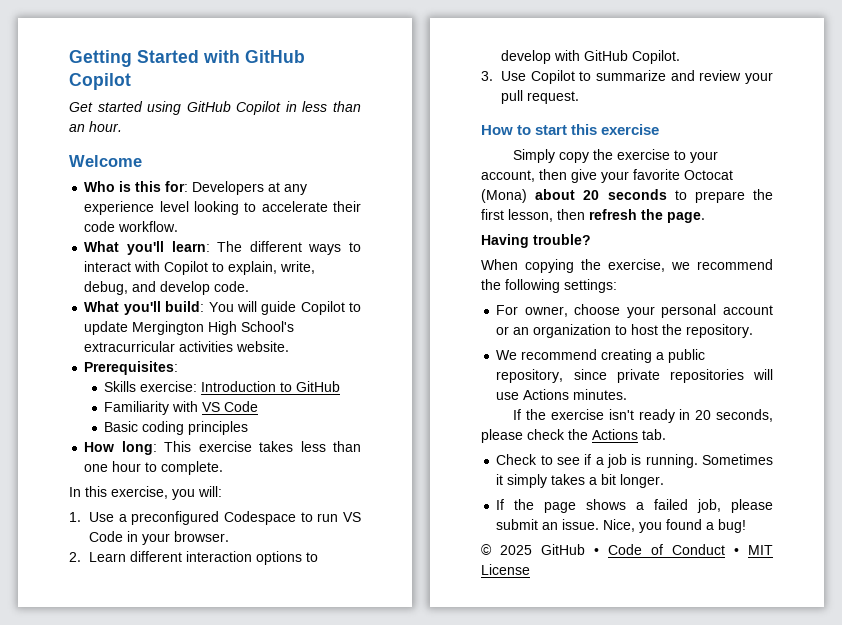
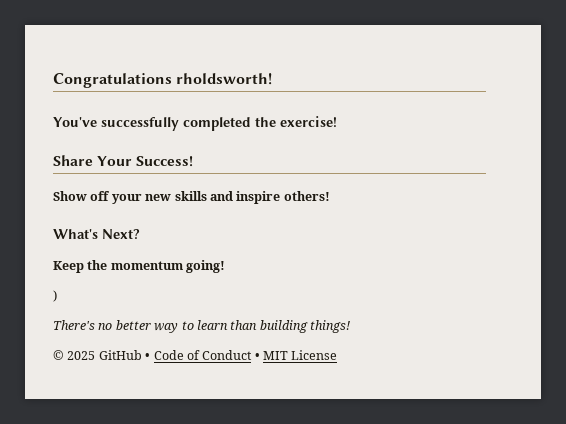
[69,50,305,67] [69,73,131,90] [69,101,361,115] [69,121,122,132] [69,155,142,167] [84,181,308,195] [84,201,361,215] [84,221,179,232] [84,241,361,255] [84,261,316,275] [84,281,250,295] [84,301,361,315] [84,321,295,335] [84,341,290,352] [84,361,179,375] [104,381,341,392] [104,401,259,415] [104,421,249,435] [84,441,362,455] [84,461,224,475] [69,486,222,500] [69,511,361,525] [89,531,230,545] [69,551,319,565] [501,50,681,64] [481,70,773,84] [501,90,580,104] [481,124,660,135] [513,149,719,163] [481,169,733,183] [481,189,773,203] [481,209,705,223] [481,234,591,248] [481,259,773,273] [481,279,617,293] [496,304,773,318] [496,324,754,338] [496,349,706,363] [496,369,773,383] [496,389,628,400] [513,409,773,423] [481,429,666,443] [496,454,773,468] [496,474,665,488] [496,499,773,513] [496,519,747,533] Getting Started with GitHub Copilot // Get started using GitHub Copilot in less than an hour. // Welcome // Who is this for: Developers at any experience level looking to accelerate their code workflow. // What you'll learn: The different ways to interact with Copilot to explain, write, debug, and develop code. // What you'll build: You will guide Copilot to update Mergington High School's extracurricular activities website. // Prerequisites: // Skills exercise: Introduction to GitHub // Familiarity with VS Code // Basic coding principles // How long: This exercise takes less than one hour to complete. // In this exercise, you will: // 1. Use a preconfigured Codespace to run VS Code in your browser. // 2. Learn different interaction options to develop with GitHub Copilot. // 3. Use Copilot to summarize and review your pull request. // How to start this exercise // Simply copy the exercise to your account, then give your favorite Octocat (Mona) about 20 seconds to prepare the first lesson, then refresh the page. // Having trouble? // When copying the exercise, we recommend the following settings: // For owner, choose your personal account or an organization to host the repository. // We recommend creating a public repository, since private repositories will use Actions minutes. // If the exercise isn't ready in 20 seconds, please check the Actions tab. // Check to see if a job is running. Sometimes it simply takes a bit longer. // If the page shows a failed job, please submit an issue. Nice, you found a bug! -> [53,73,273,88] [53,116,337,131] [53,155,194,167] [53,191,330,204] [53,229,140,240] [53,260,226,273] [53,290,57,302] [53,320,350,333] Congratulations rholdsworth! // You've successfully completed the exercise! // Share Your Success! // Show off your new skills and inspire others! // What's Next? // Keep the momentum going! // ) // There's no better way to learn than building things!

